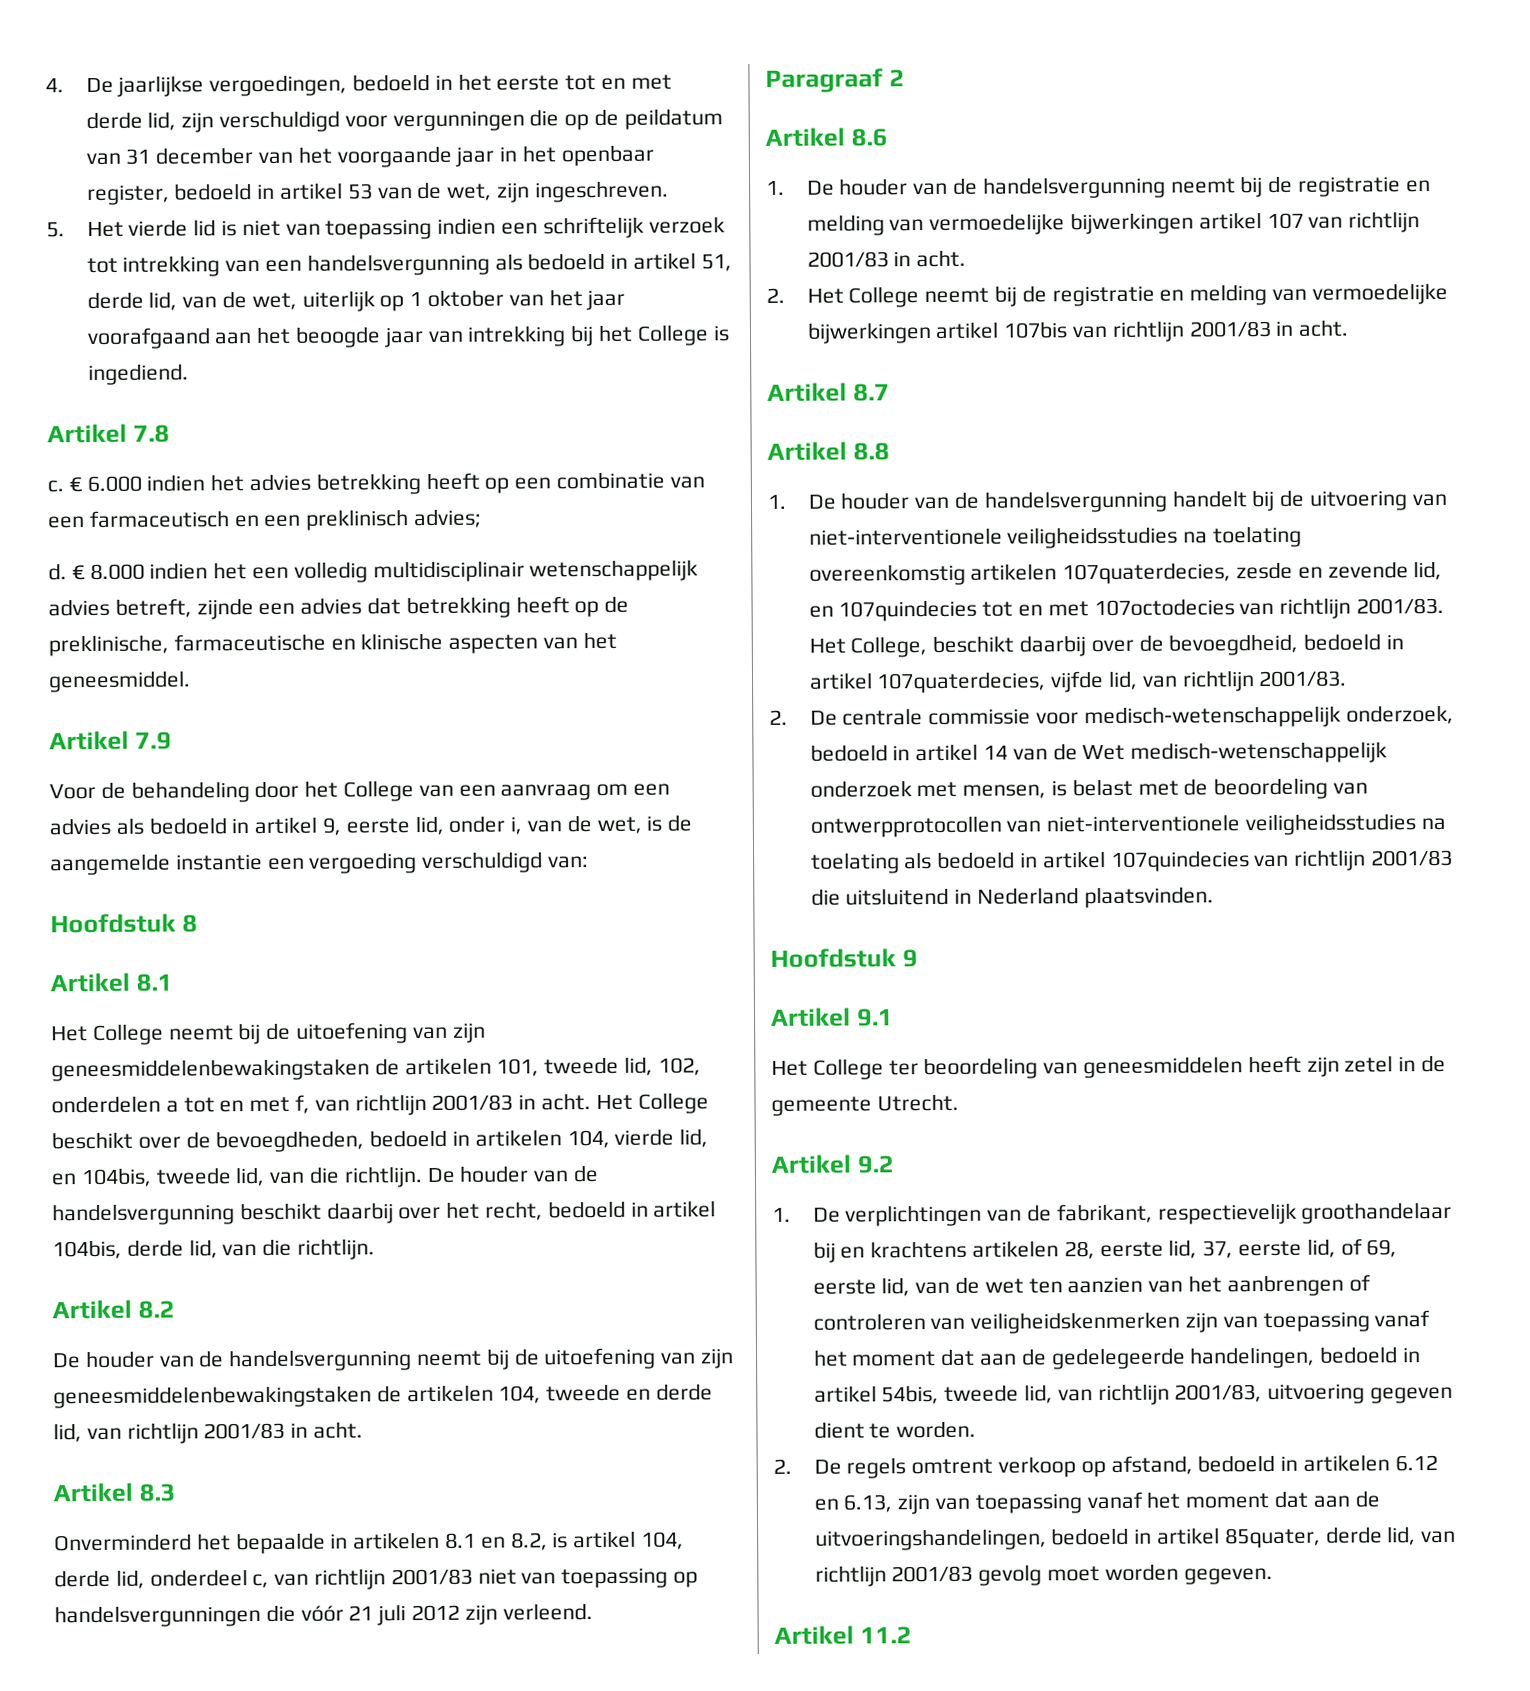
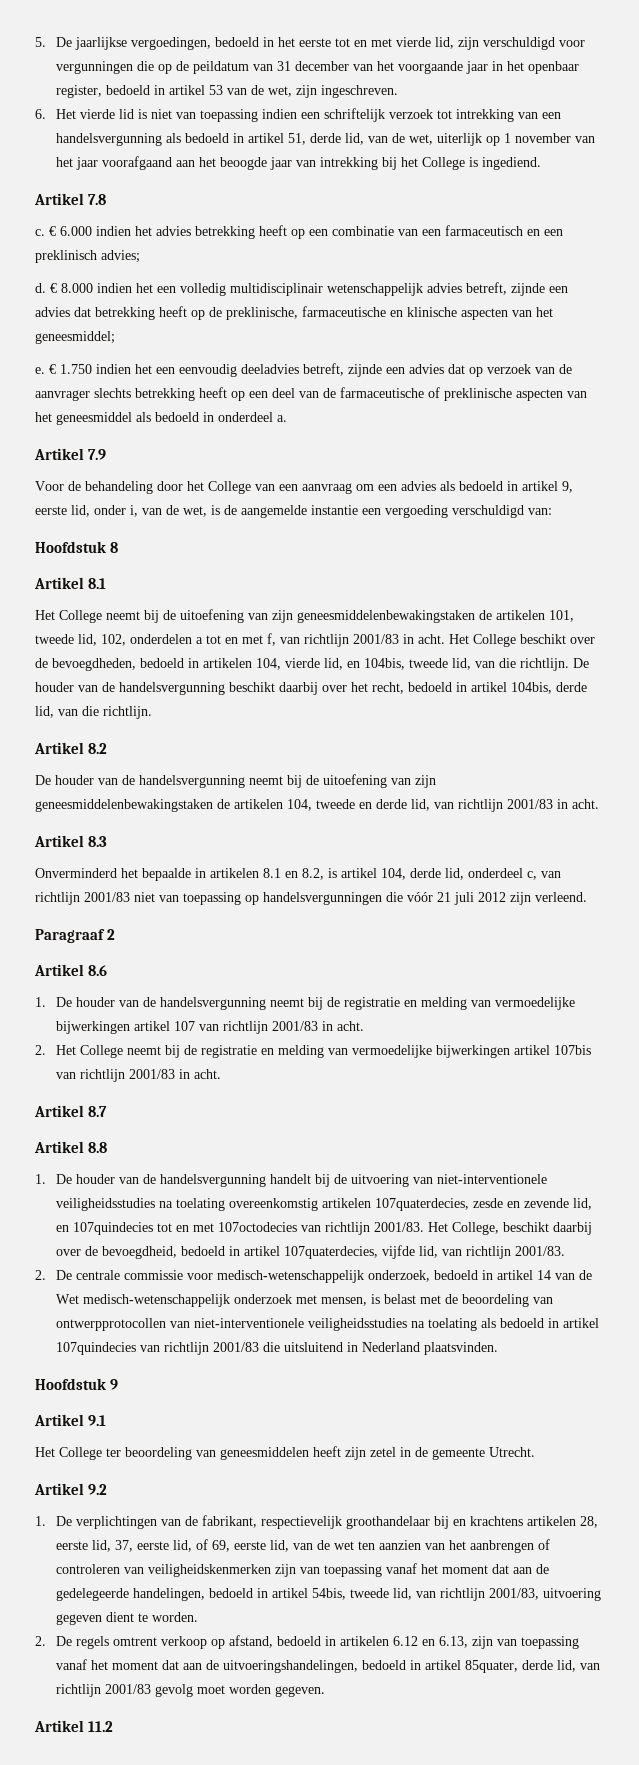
[45,78,64,93] 4. -> [35,37,46,47] 5.
[85,111,143,130] derde -> [396,37,432,47] vierde
[46,222,65,238] 5. -> [35,109,46,119] 6.
[426,289,504,307] oktober -> [515,133,572,143] november
[48,670,191,693] geneesmiddel. -> [35,331,115,344] [35,363,572,377] [35,387,587,401] [35,412,287,425] geneesmiddel; // e. € 1.750 indien het een eenvoudig deeladvies betreft, zijnde een advies dat op verzoek van de aanvrager slechts betrekking heeft op een deel van de farmaceutische of preklinische aspecten van het geneesmiddel als bedoeld in onderdeel a.

